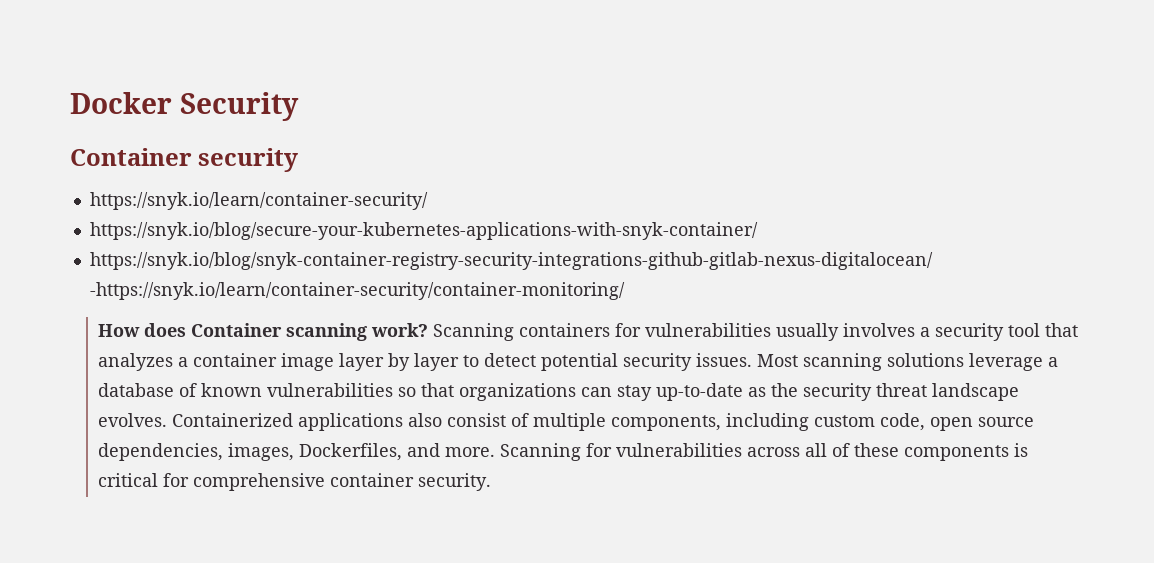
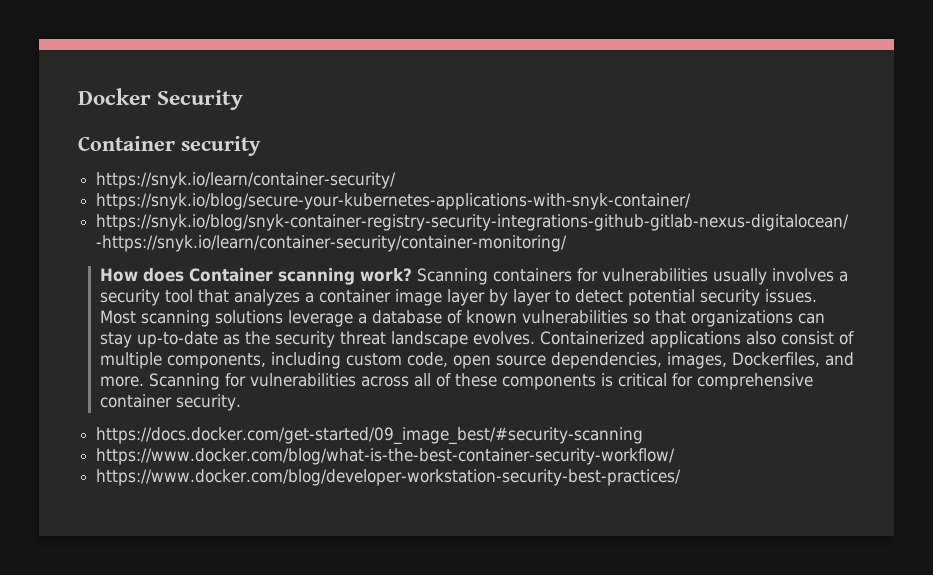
(492, 482) none -> [96,427,644,445] [96,448,676,465] [96,469,682,486] // https://docs.docker.com/get-started/09_image_best/#security-scanning // https://www.docker.com/blog/what-is-the-best-container-security-workflow/ // https://www.docker.com/blog/developer-workstation-security-best-practices/

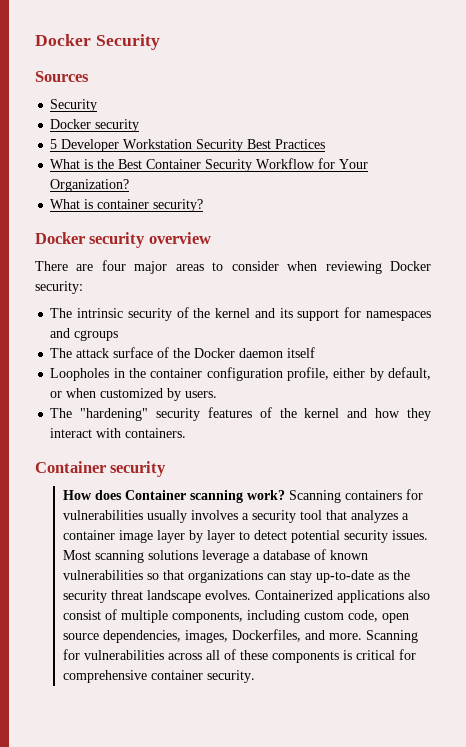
[78,136,261,156] [96,172,397,189] [96,193,692,210] [96,214,850,231] [96,235,568,252] Container security // https://snyk.io/learn/container-security/ // https://snyk.io/blog/secure-your-kubernetes-applications-with-snyk-container/ // https://snyk.io/blog/snyk-container-registry-security-integrations-github-gitlab-nexus-digitalocean/ -https://snyk.io/learn/container-security/container-monitoring/ -> [35,71,89,82] [50,99,98,112] [50,119,140,132] [50,139,326,152] [50,158,369,172] [50,179,130,192] [50,199,204,212] [35,232,211,248] [35,260,432,274] [35,281,83,294] [50,307,431,321] [50,328,119,341] [50,347,316,358] [50,367,431,381] [50,388,218,401] [50,407,431,421] [50,428,187,438] [35,461,167,477] Sources // Security // Docker security // 5 Developer Workstation Security Best Practices // What is the Best Container Security Workflow for Your Organization? // What is container security? // Docker security overview // There are four major areas to consider when reviewing Docker security: // The intrinsic security of the kernel and its support for namespaces and cgroups // The attack surface of the Docker daemon itself // Loopholes in the container configuration profile, either by default, or when customized by users. // The "hardening" security features of the kernel and how they interact with containers. // Container security
[96,427,644,445] [96,448,676,465] [96,469,682,486] // https://docs.docker.com/get-started/09_image_best/#security-scanning // https://www.docker.com/blog/what-is-the-best-container-security-workflow/ // https://www.docker.com/blog/developer-workstation-security-best-practices/ -> (255, 676) none

